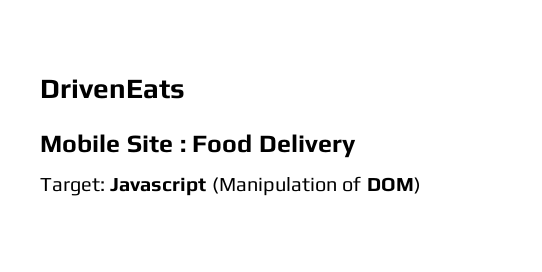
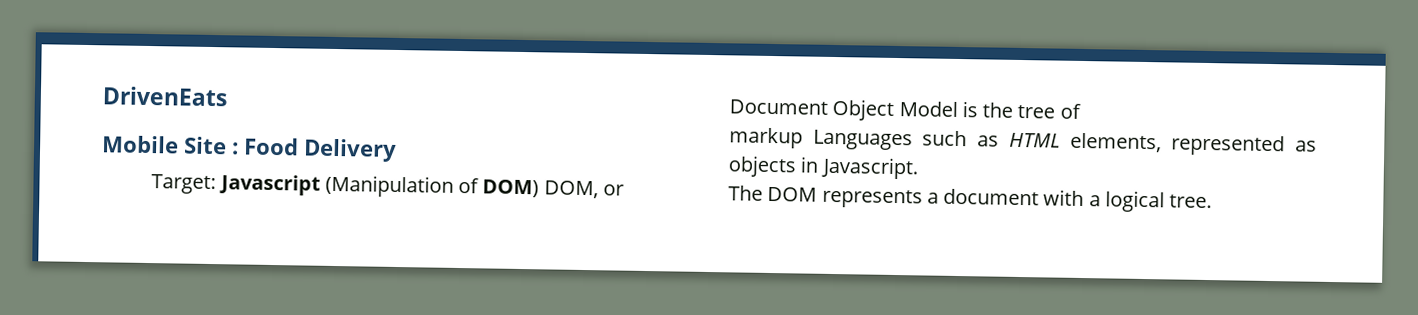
(421, 185) none -> [543,180,624,199] [729,98,1081,121] [729,127,1317,157] [728,155,919,180] [728,185,1213,213] DOM, or Document Object Model is the tree of // markup Languages such as HTML elements, represented as objects in Javascript. // The DOM represents a document with a logical tree.

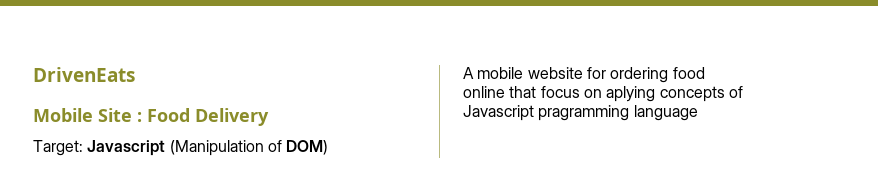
[543,180,624,199] [729,98,1081,121] [729,127,1317,157] [728,155,919,180] [728,185,1213,213] DOM, or Document Object Model is the tree of // markup Languages such as HTML elements, represented as objects in Javascript. // The DOM represents a document with a logical tree. -> [463,67,705,83] [463,86,743,102] [463,105,698,121] // A mobile website for ordering food // online that focus on aplying concepts of // Javascript pragramming language

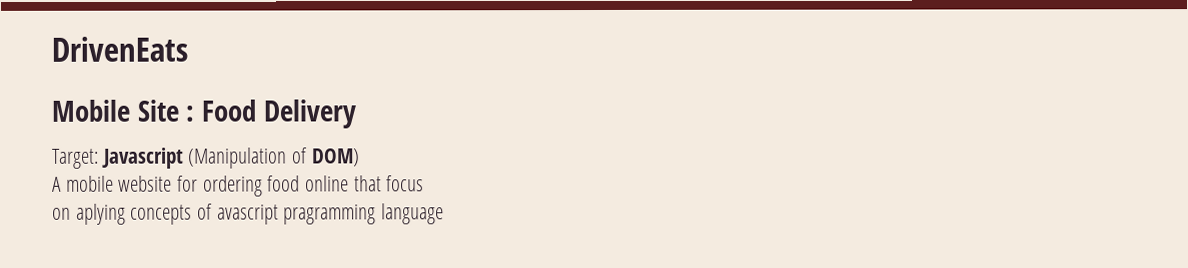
(705, 73) // -> (301, 183) none
(580, 92) none -> (425, 183) //
[463,105,534,121] // Javascript -> [216,204,279,225] avascript

